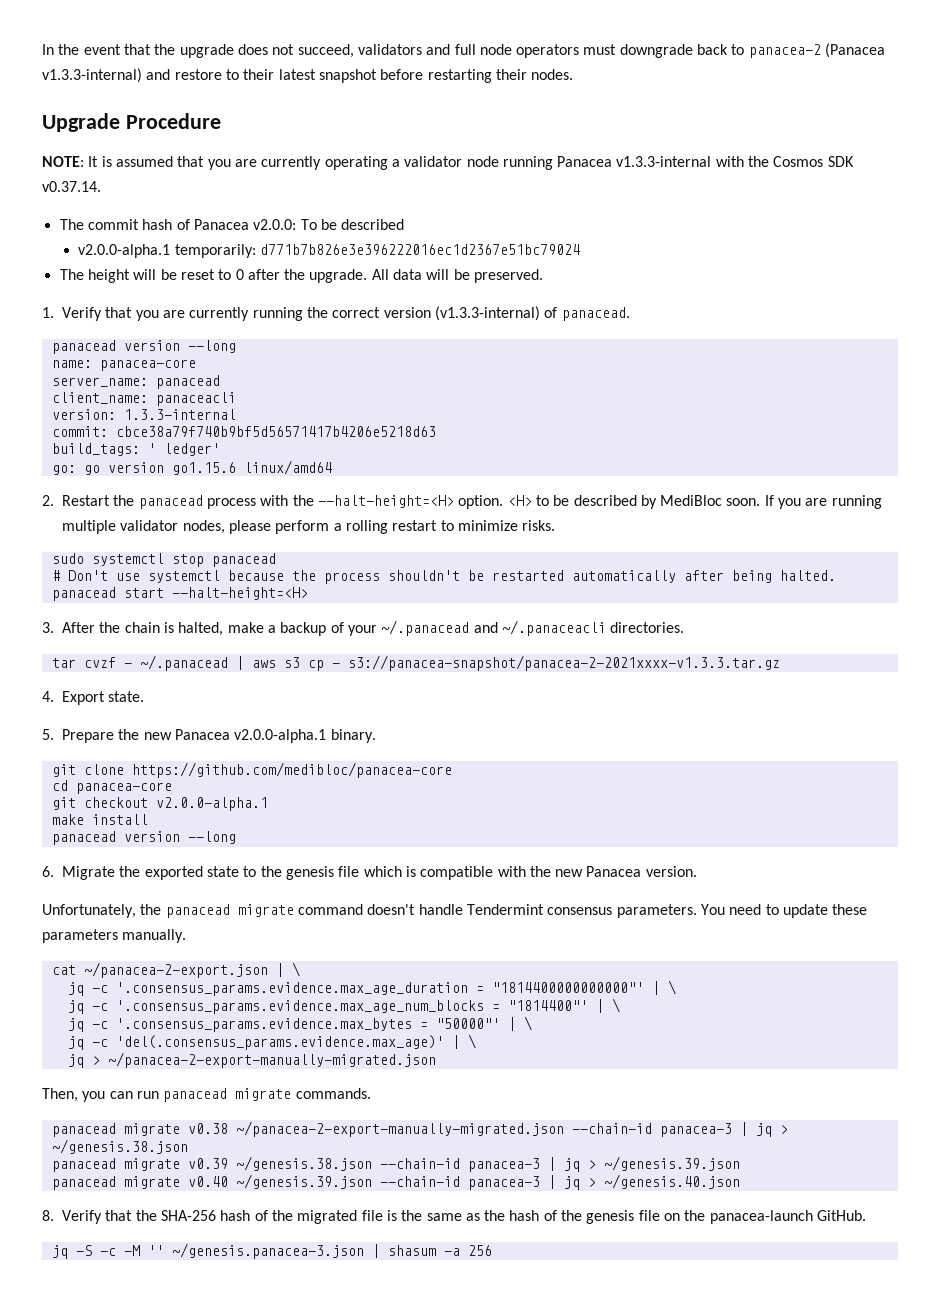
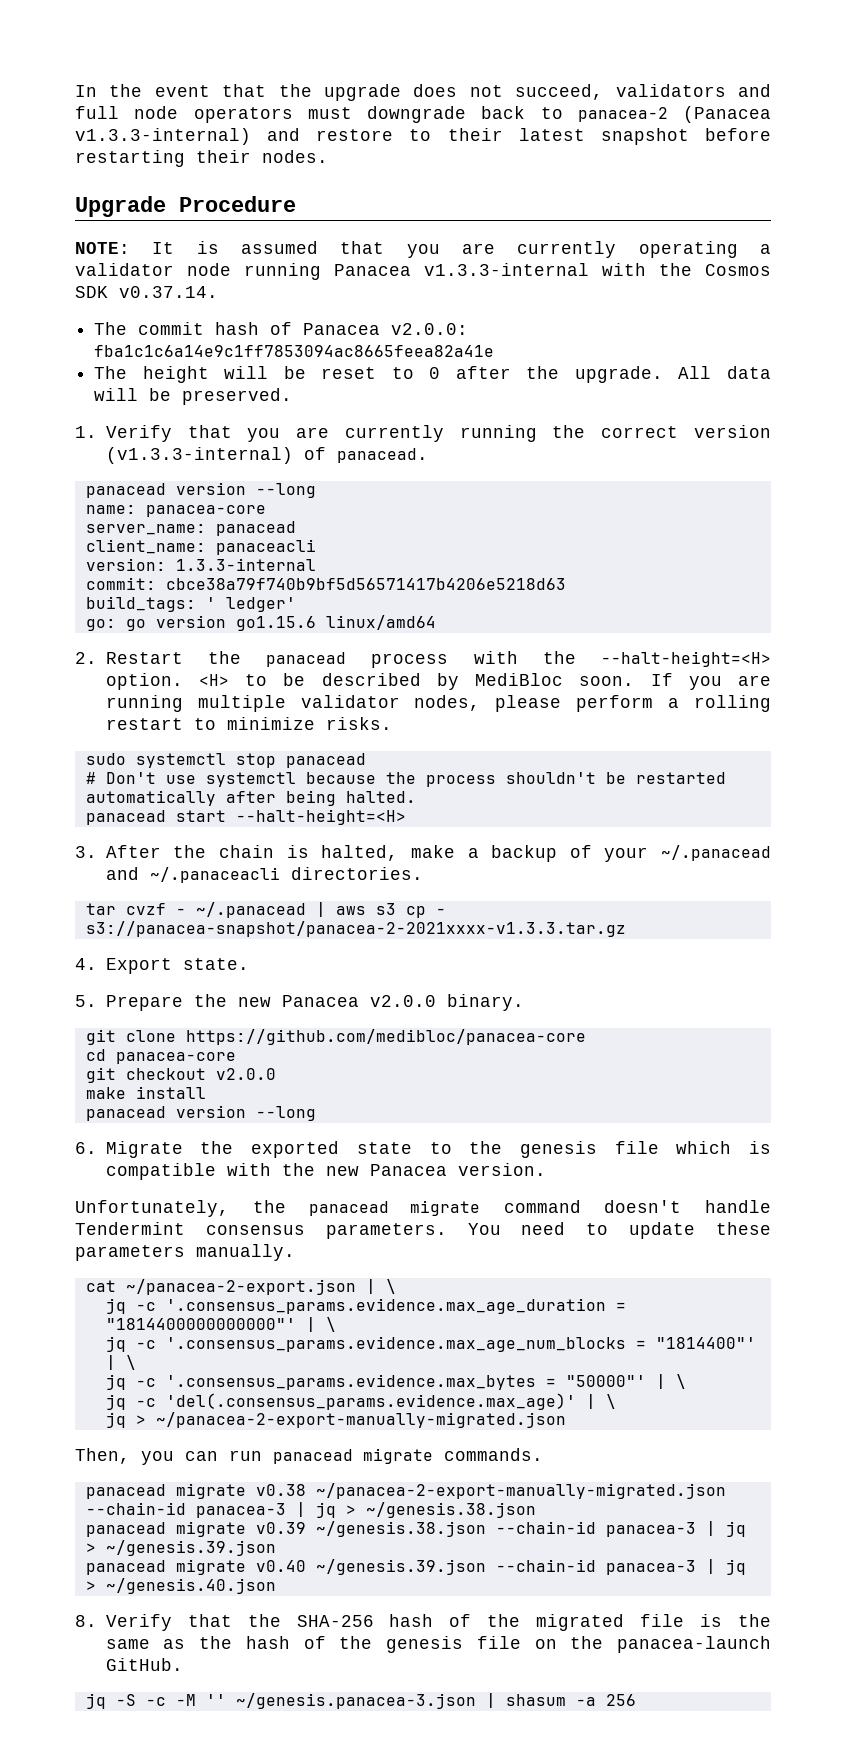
[300,219,405,230] [78,244,581,258] To be described // v2.0.0-alpha.1 temporarily: d771b7b826e3e396222016ec1d2367e51bc79024 -> [94,345,495,357] fba1c1c6a14e9c1ff7853094ac8665feea82a41e
[234,729,327,743] v2.0.0-alpha.1 -> [369,995,436,1007] v2.0.0
[155,797,268,811] v2.0.0-alpha.1 -> [215,1068,276,1080] v2.0.0

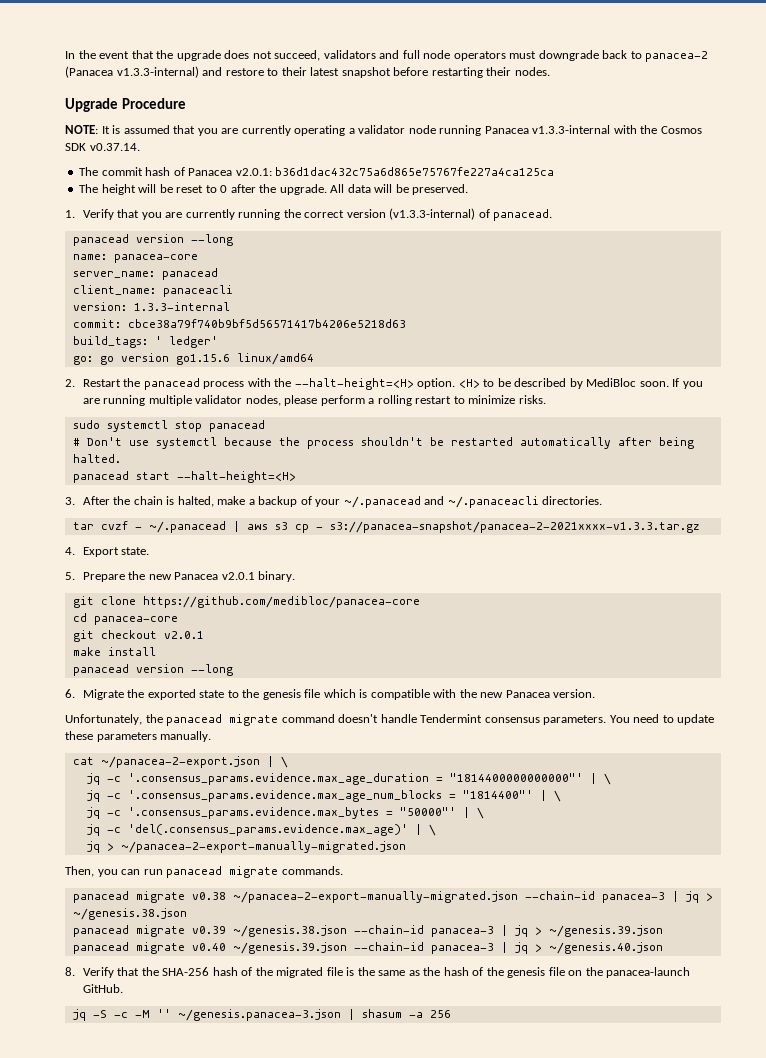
[391,323,469,335] [94,345,495,357] v2.0.0: fba1c1c6a14e9c1ff7853094ac8665feea82a41e -> [235,167,555,176] v2.0.1: b36d1dac432c75a6d865e75767fe227a4ca125ca
[369,995,436,1007] v2.0.0 -> [221,572,255,580] v2.0.1
[215,1068,276,1080] v2.0.0 -> [163,631,204,639] v2.0.1

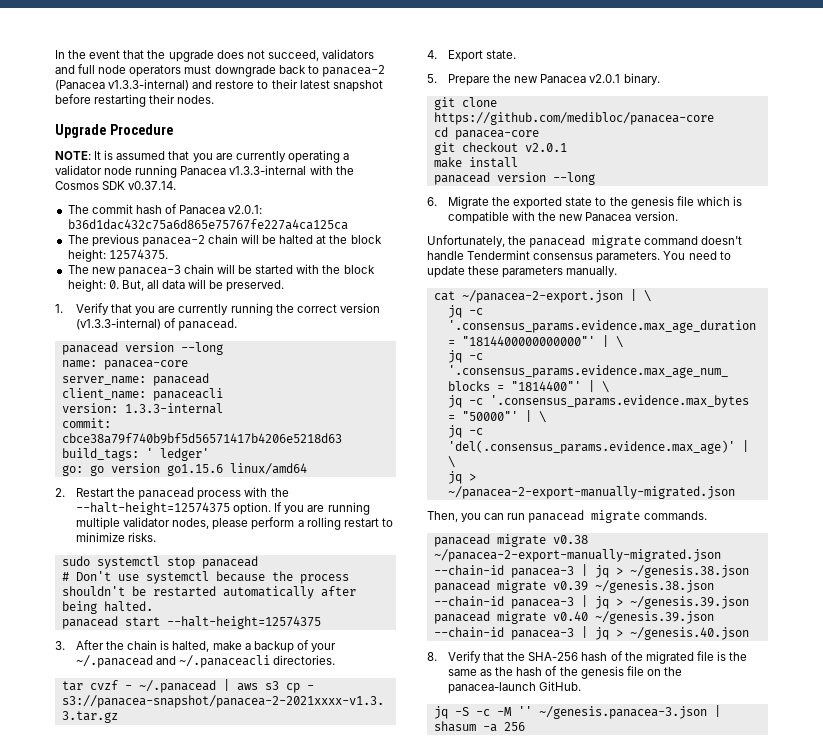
[101,184,345,195] height will be reset to 0 after the upgrade. All -> [91,234,382,247] [67,249,168,262] [67,264,375,277] [67,279,159,292] previous panacea-2 chain will be halted at the block height: 12574375. // The new panacea-3 chain will be started with the block height: 0. But, all
[294,378,669,390] --halt-height=<H> option. <H> to be described by MediBloc soon. -> [75,502,272,515] --halt-height=12574375 option.
[176,471,296,483] --halt-height=<H> -> [166,616,321,629] --halt-height=12574375

